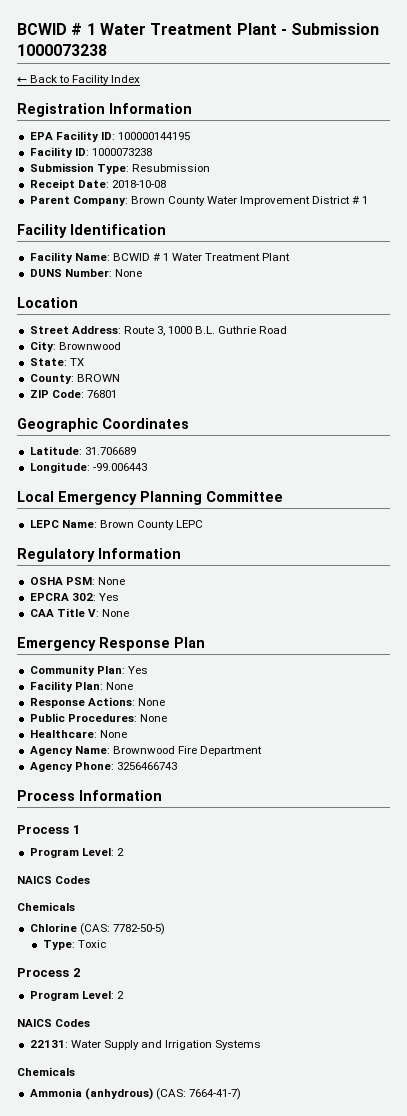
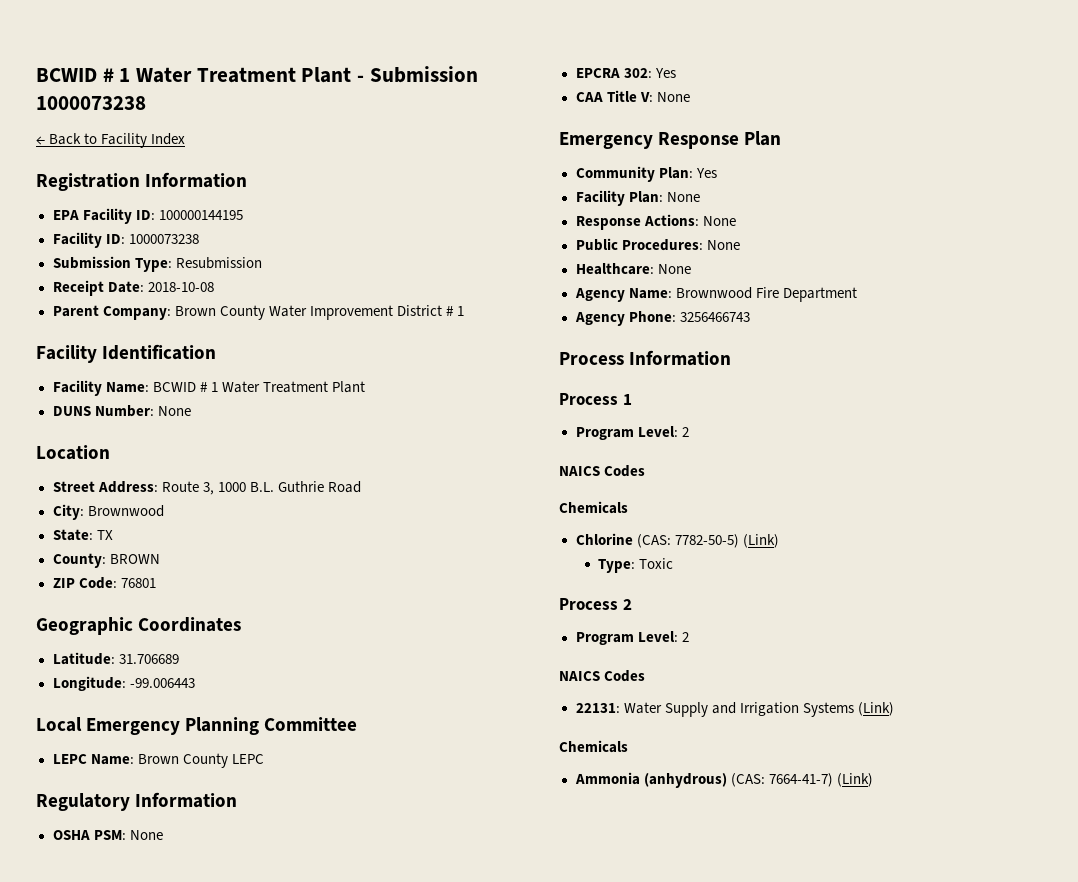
(165, 929) none -> [742,534,779,548] (Link)
(262, 1045) none -> [857,702,894,716] (Link)
(241, 1094) none -> [836,773,873,787] (Link)

